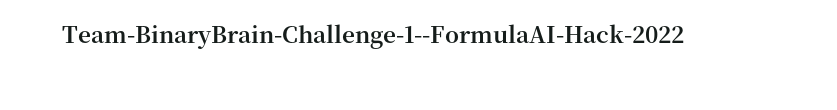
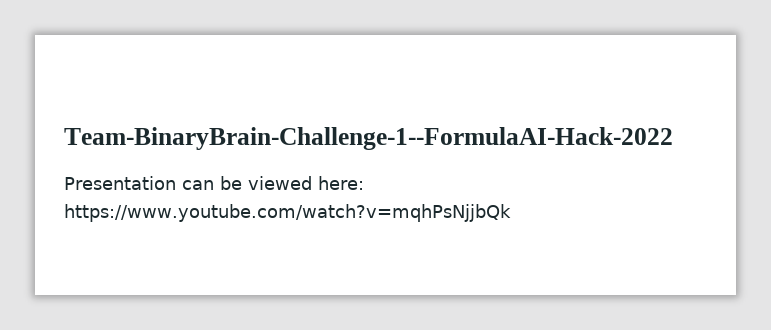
(684, 36) none -> [64,176,364,190] [64,204,511,222] // Presentation can be viewed here: https://www.youtube.com/watch?v=mqhPsNjjbQk

